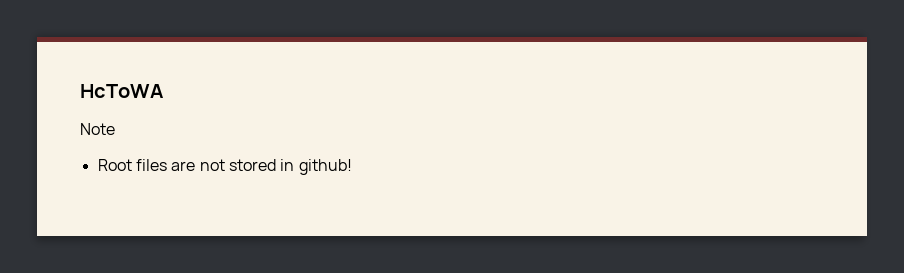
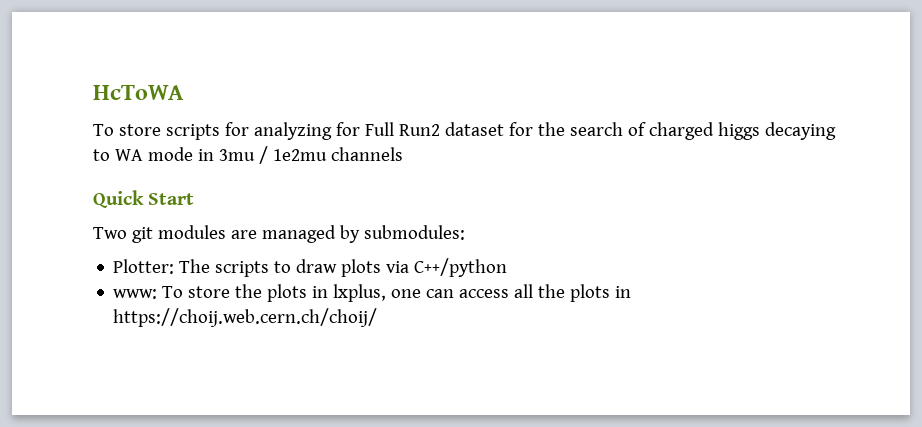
[80,123,115,135] [97,159,352,175] Note // Root files are not stored in github! -> [93,122,836,140] [93,146,403,164] [93,190,195,208] [93,225,465,243] [113,258,508,277] [113,284,632,302] [113,308,378,327] To store scripts for analyzing for Full Run2 dataset for the search of charged higgs decaying to WA mode in 3mu / 1e2mu channels // Quick Start // Two git modules are managed by submodules: // Plotter: The scripts to draw plots via C++/python // www: To store the plots in lxplus, one can access all the plots in https://choij.web.cern.ch/choij/

